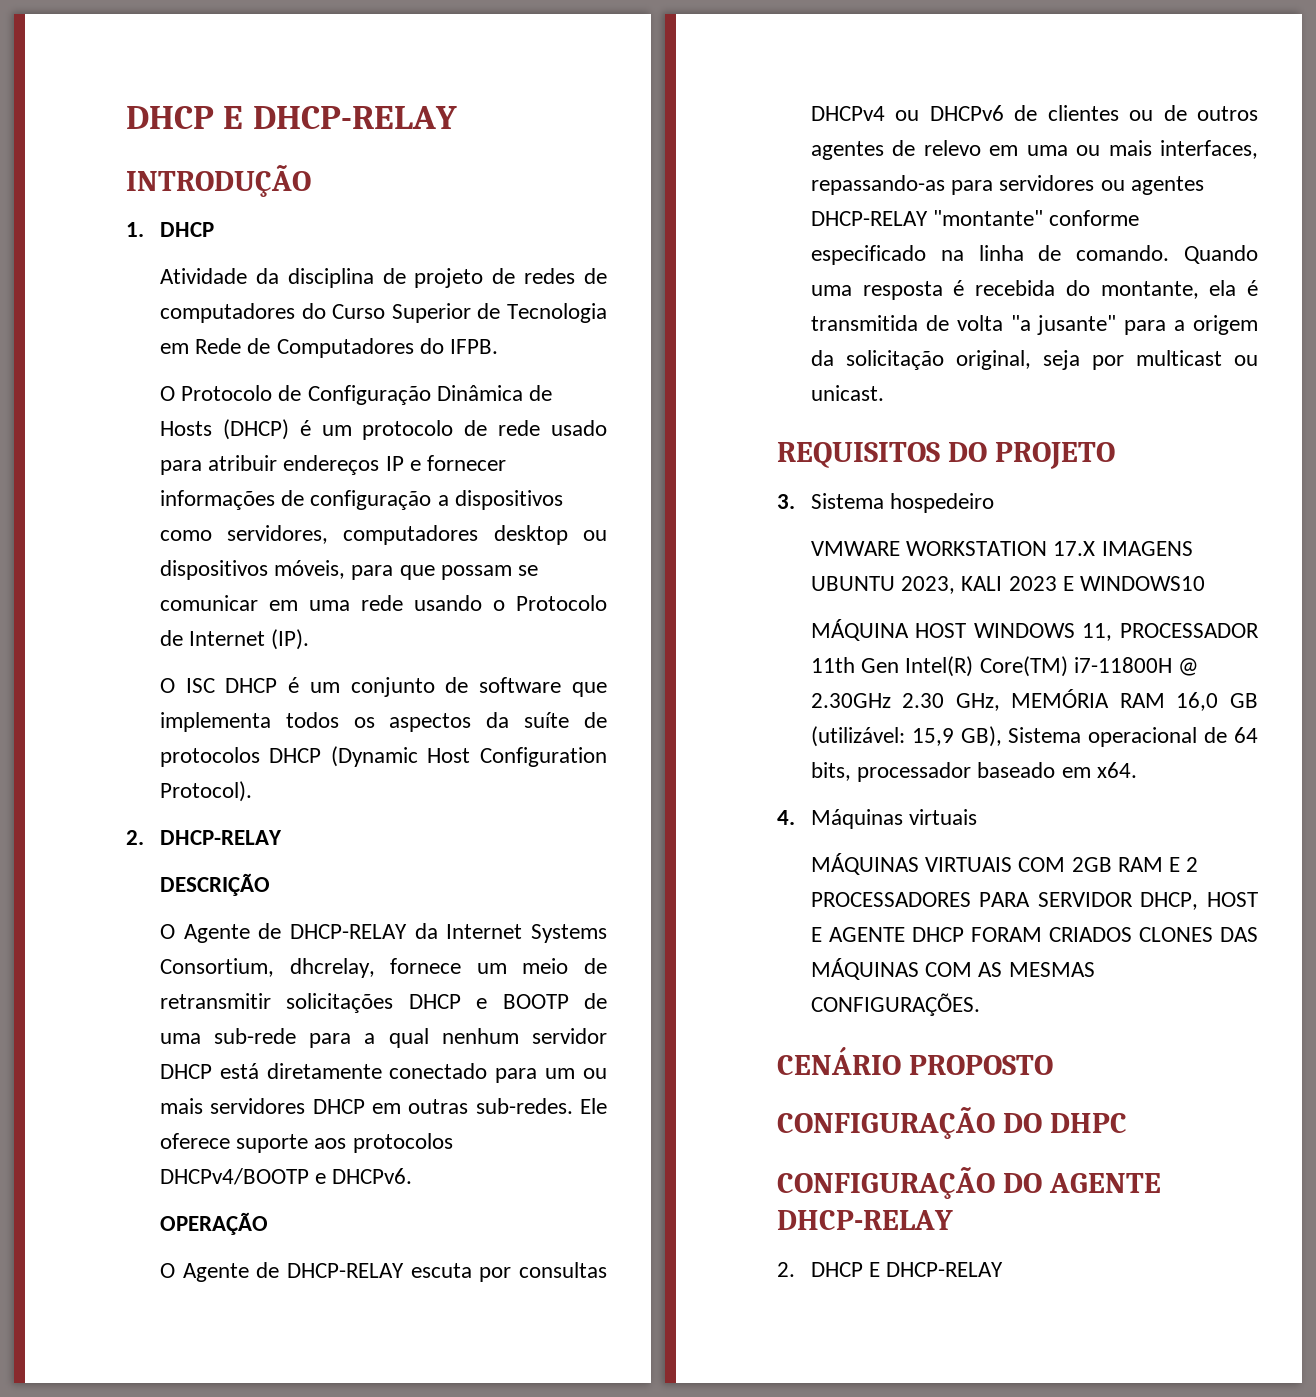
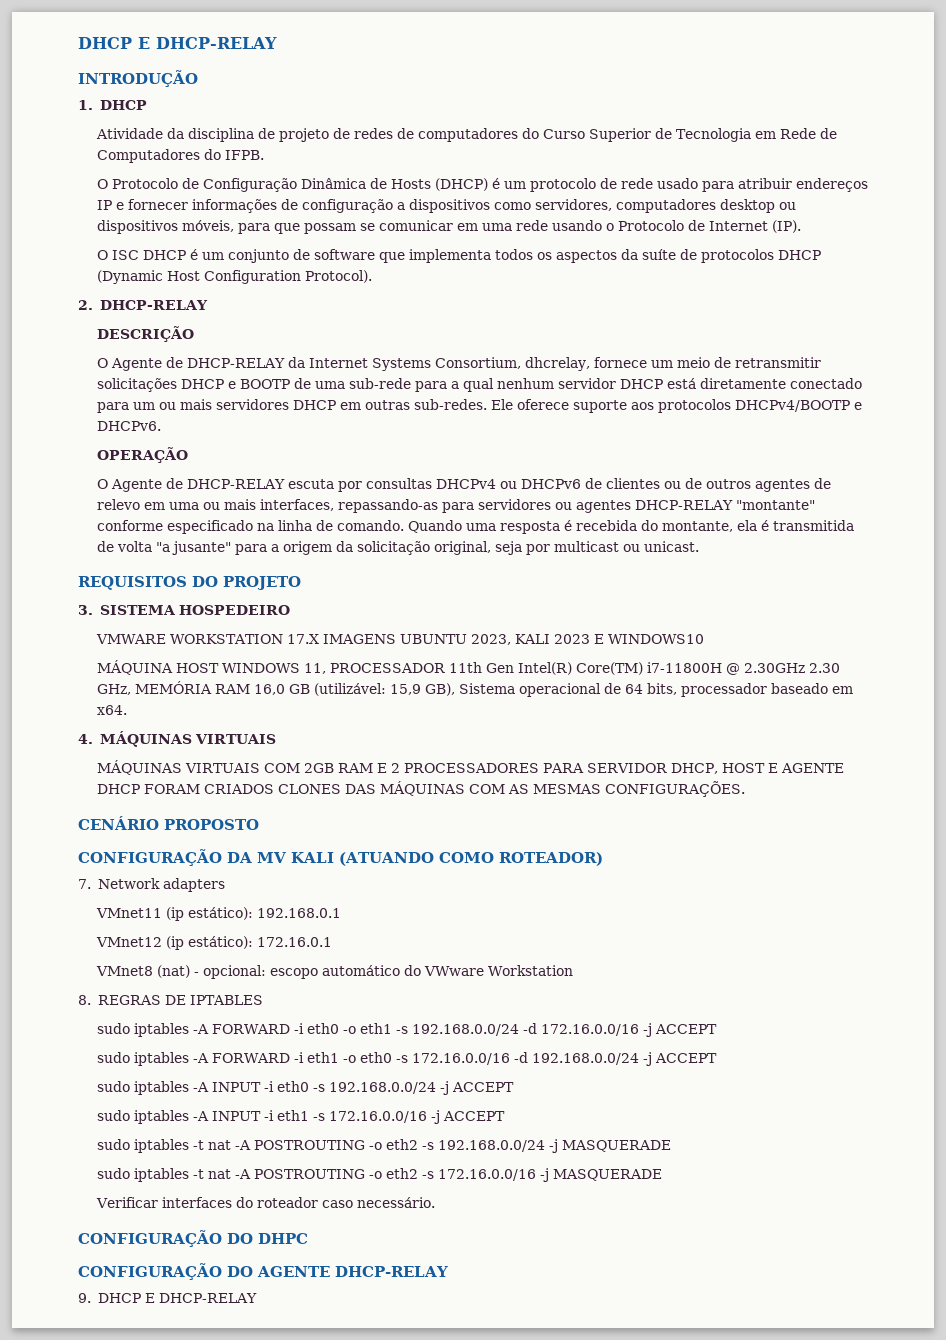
[810,493,995,513] Sistema hospedeiro -> [99,605,290,615] SISTEMA HOSPEDEIRO
[810,809,978,829] Máquinas virtuais -> [99,731,276,747] MÁQUINAS VIRTUAIS
(1053, 1065) none -> [78,849,603,866] [78,878,225,892] [95,907,341,921] [95,936,332,950] [95,965,573,979] [78,995,263,1005] [96,1023,717,1037] [96,1052,717,1066] [96,1081,514,1095] [96,1110,505,1124] [96,1139,671,1153] [96,1168,662,1182] [95,1197,435,1208] // CONFIGURAÇÃO DA MV KALI (ATUANDO COMO ROTEADOR) // 7. Network adapters // VMnet11 (ip estático): 192.168.0.1 // VMnet12 (ip estático): 172.16.0.1 // VMnet8 (nat) - opcional: escopo automático do VWware Workstation // 8. REGRAS DE IPTABLES // sudo iptables -A FORWARD -i eth0 -o eth1 -s 192.168.0.0/24 -d 172.16.0.0/16 -j ACCEPT // sudo iptables -A FORWARD -i eth1 -o eth0 -s 172.16.0.0/16 -d 192.168.0.0/24 -j ACCEPT // sudo iptables -A INPUT -i eth0 -s 192.168.0.0/24 -j ACCEPT // sudo iptables -A INPUT -i eth1 -s 172.16.0.0/16 -j ACCEPT // sudo iptables -t nat -A POSTROUTING -o eth2 -s 192.168.0.0/24 -j MASQUERADE // sudo iptables -t nat -A POSTROUTING -o eth2 -s 172.16.0.0/16 -j MASQUERADE // Verificar interfaces do roteador caso necessário.
[777,1262,795,1277] 2. -> [78,1293,91,1303] 9.

